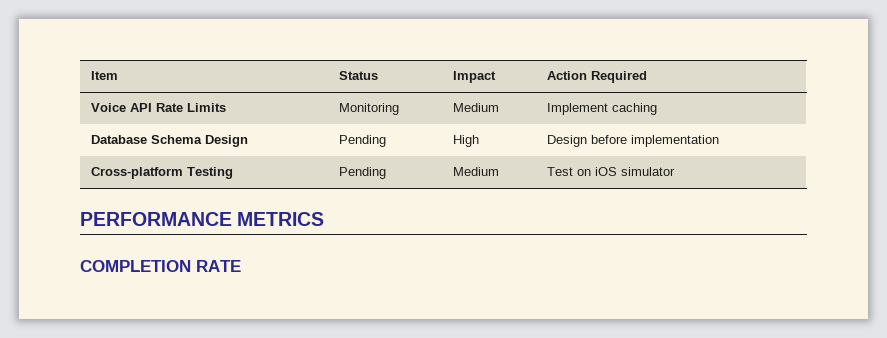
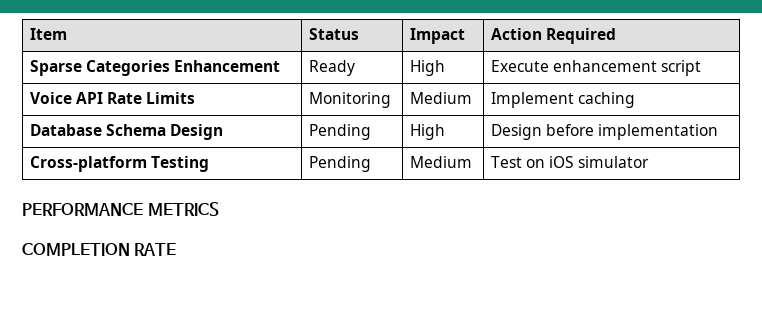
(647, 77) none -> [29,60,280,76] [308,60,355,76] [409,60,445,76] [490,60,701,76] // Sparse Categories Enhancement | Ready | High | Execute enhancement script

